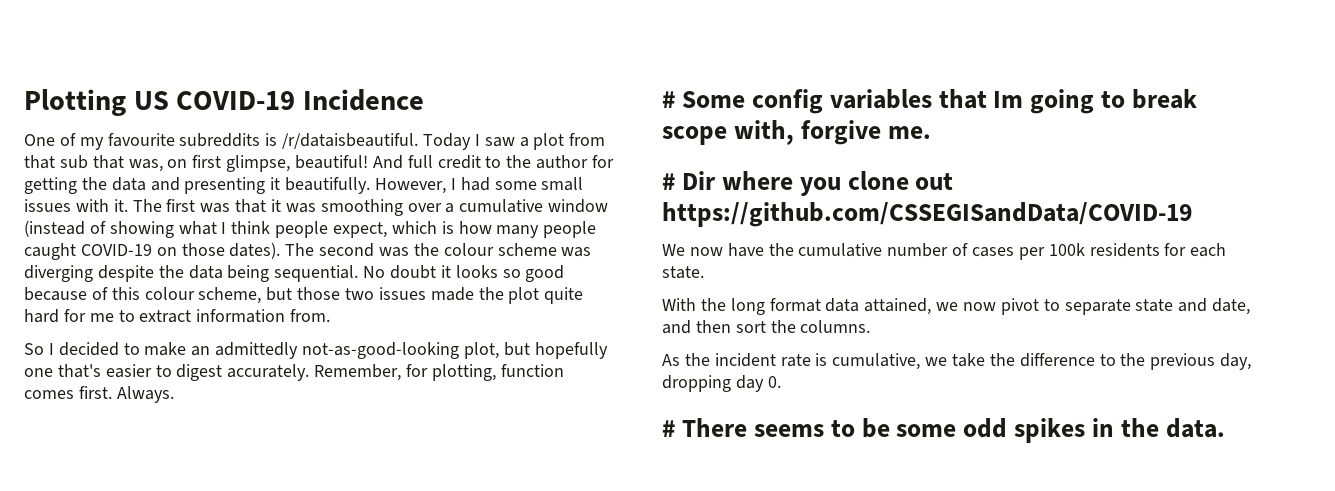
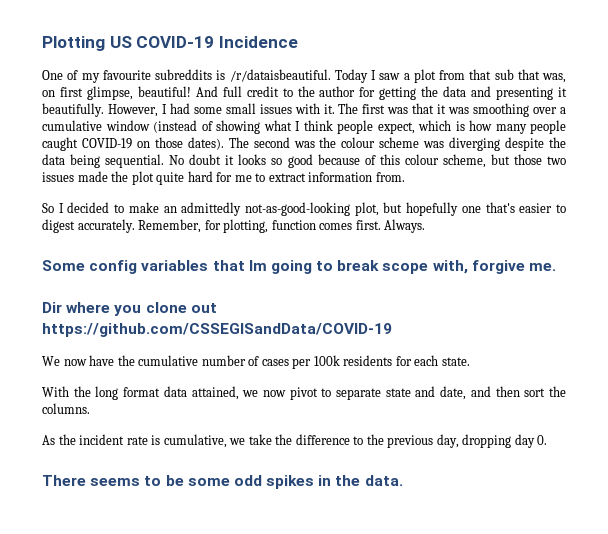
[662,91,675,108] # -> (426, 226) none
[662,173,675,190] # -> (557, 267) none
[662,420,675,437] # -> (548, 440) none

